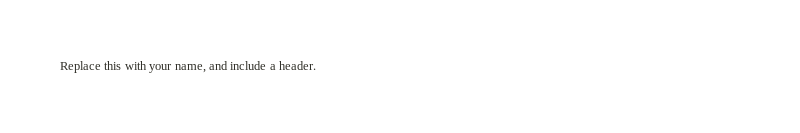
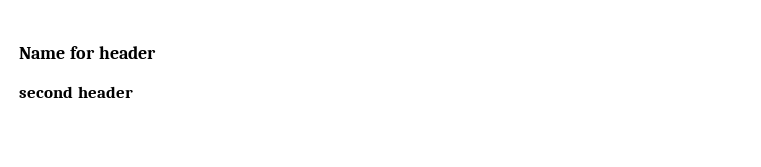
[60,61,316,73] Replace this with your name, and include a header. -> [19,46,156,59] [19,86,133,98] Name for header // second header

